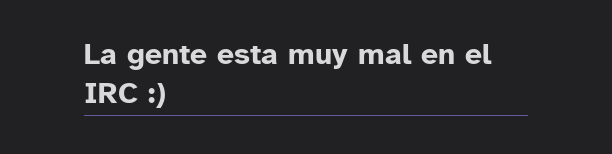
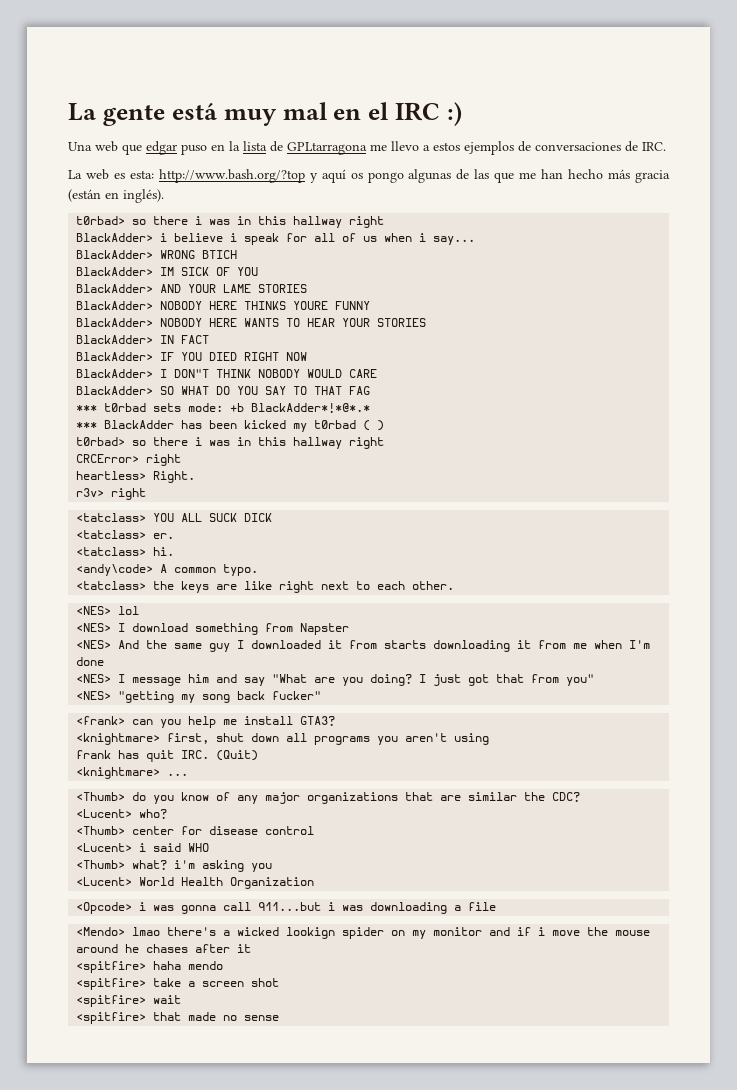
[217,46,278,64] esta -> [171,103,217,120] está
(166, 95) none -> [68,141,666,155] [68,169,670,183] [68,189,164,203] [76,216,385,228] [76,233,476,245] [76,250,238,259] [76,267,259,276] [76,284,308,293] [76,301,371,310] [76,318,427,327] [76,335,210,344] [76,352,308,361] [76,369,378,378] [76,386,371,395] [76,403,371,413] [76,420,385,432] [76,437,385,449] [76,454,182,466] [76,471,196,483] [76,488,147,500] [76,513,273,522] [76,530,175,539] [76,547,175,556] [76,564,259,576] [76,581,455,593] [76,606,140,615] [76,623,350,635] [76,640,651,652] [76,657,105,666] [76,674,595,686] [76,691,322,703] [76,716,336,728] [76,733,490,745] [76,750,259,762] [76,767,189,779] [76,792,581,804] [76,809,168,819] [76,826,315,835] [76,843,210,852] [76,860,273,872] [76,877,315,889] [76,902,497,914] [76,927,651,939] [76,944,252,953] [76,961,224,973] [76,978,280,990] [76,995,182,1007] [76,1012,280,1024] // Una web que edgar puso en la lista de GPLtarragona me llevo a estos ejemplos de conversaciones de IRC. // La web es esta: http://www.bash.org/?top y aquí os pongo algunas de las que me han hecho más gracia (están en inglés). // t0rbad> so there i was in this hallway right // BlackAdder> i believe i speak for all of us when i say... // BlackAdder> WRONG BTICH // BlackAdder> IM SICK OF YOU // BlackAdder> AND YOUR LAME STORIES // BlackAdder> NOBODY HERE THINKS YOURE FUNNY // BlackAdder> NOBODY HERE WANTS TO HEAR YOUR STORIES // BlackAdder> IN FACT // BlackAdder> IF YOU DIED RIGHT NOW // BlackAdder> I DON"T THINK NOBODY WOULD CARE // BlackAdder> SO WHAT DO YOU SAY TO THAT FAG // *** t0rbad sets mode: +b BlackAdder*!*@*.* // *** BlackAdder has been kicked my t0rbad ( ) // t0rbad> so there i was in this hallway right // CRCError> right // heartless> Right. // r3v> right // <tatclass> YOU ALL SUCK DICK // <tatclass> er. // <tatclass> hi. // <andy\code> A common typo. // <tatclass> the keys are like right next to each other. // <NES> lol // <NES> I download something from Napster // <NES> And the same guy I downloaded it from starts downloading it from me when I'm done // <NES> I message him and say "What are you doing? I just got that from you" // <NES> "getting my song back fucker" // <frank> can you help me install GTA3? // <knightmare> first, shut down all programs you aren't using // frank has quit IRC. (Quit) // <knightmare> ... // <Thumb> do you know of any major organizations that are similar the CDC? // <Lucent> who? // <Thumb> center for disease control // <Lucent> i said WHO // <Thumb> what? i'm asking you // <Lucent> World Health Organization // <Opcode> i was gonna call 911...but i was downloading a file // <Mendo> lmao there's a wicked lookign spider on my monitor and if i move the mouse around he chases after it // <spitfire> haha mendo // <spitfire> take a screen shot // <spitfire> wait // <spitfire> that made no sense

